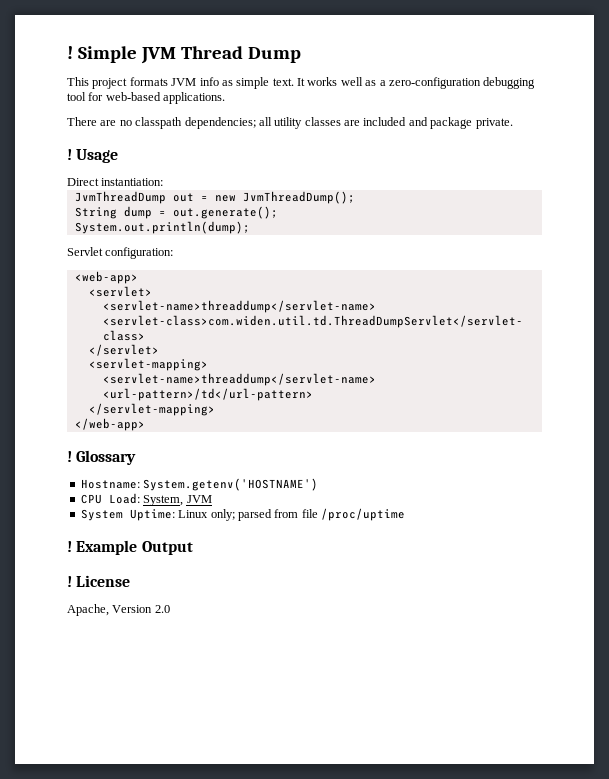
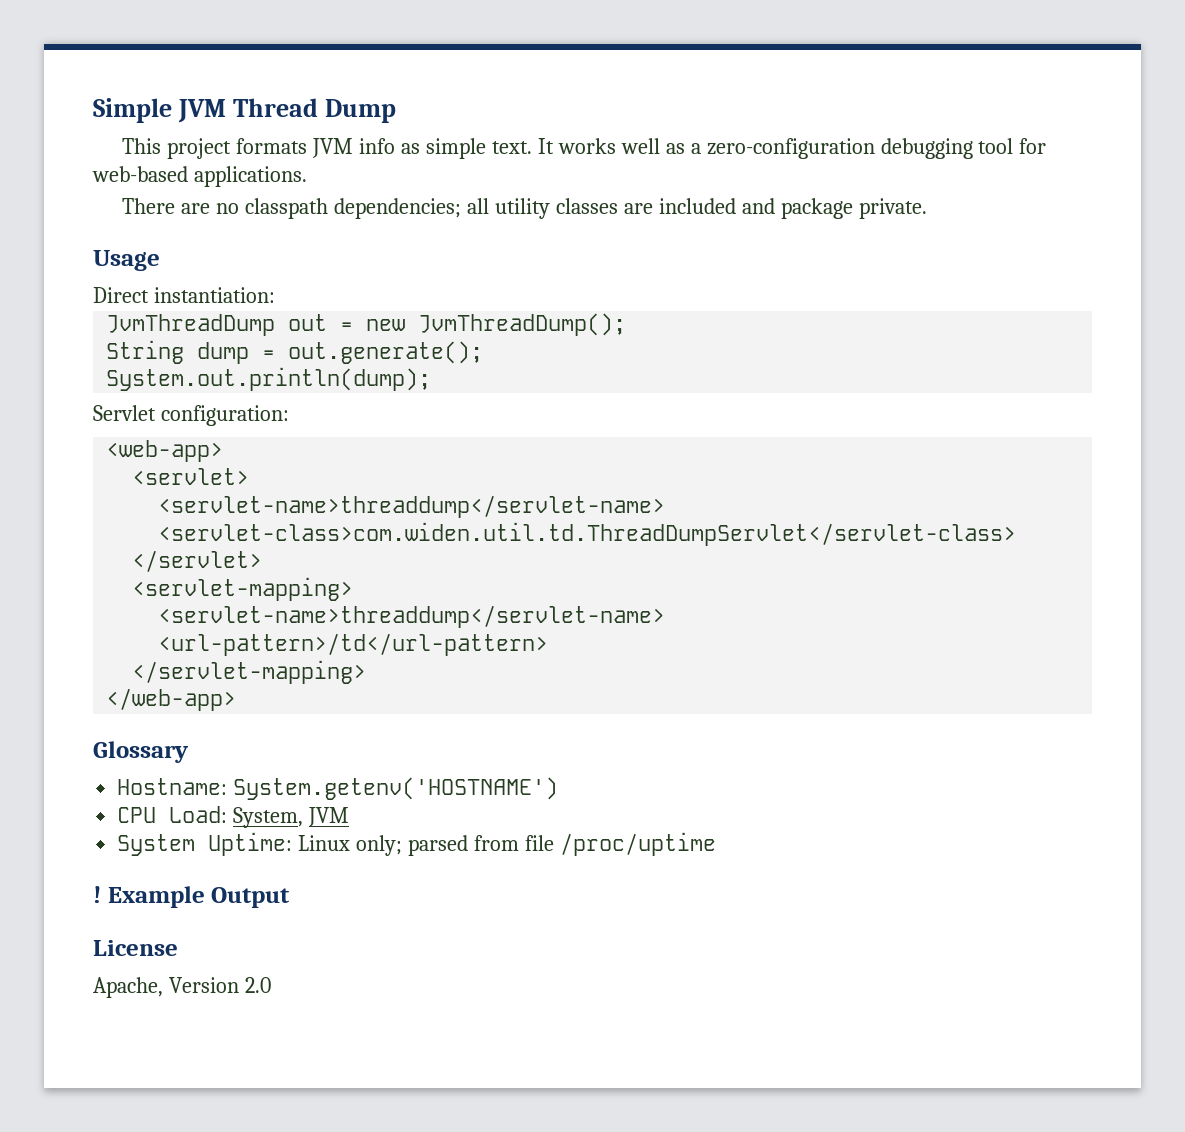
[67,46,73,59] ! -> (93, 110) none
[67,149,72,160] ! -> (927, 208) none
[67,451,72,462] ! -> (237, 699) none
[67,576,72,587] ! -> (291, 897) none

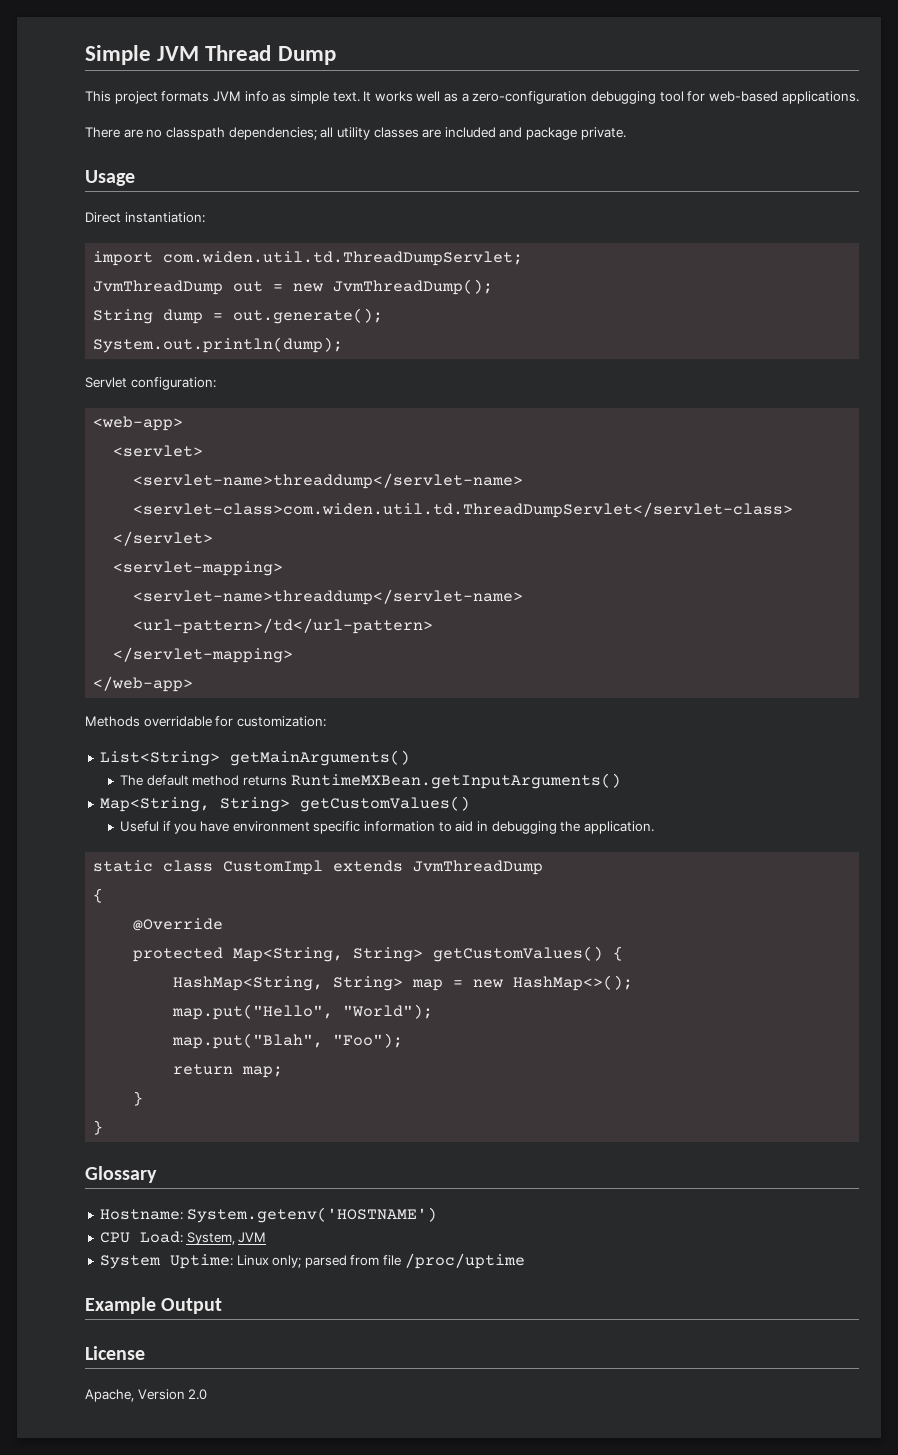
(275, 295) none -> [93,251,524,266] // import com.widen.util.td.ThreadDumpServlet;
(237, 699) none -> [85,716,326,727] [99,750,410,766] [120,773,621,789] [99,796,470,812] [120,821,654,834] [93,860,544,875] [93,888,104,903] [133,918,224,931] [133,946,624,962] [173,975,634,991] [172,1004,434,1020] [172,1033,404,1049] [173,1064,284,1078] [133,1091,144,1106] [93,1120,104,1135] // Methods overridable for customization: // List<String> getMainArguments() // The default method returns RuntimeMXBean.getInputArguments() // Map<String, String> getCustomValues() // Useful if you have environment specific information to aid in debugging the application. // static class CustomImpl extends JvmThreadDump // { // @Override // protected Map<String, String> getCustomValues() { // HashMap<String, String> map = new HashMap<>(); // map.put("Hello", "World"); // map.put("Blah", "Foo"); // return map; // } // }
[93,886,101,903] ! -> (525, 1261) none

